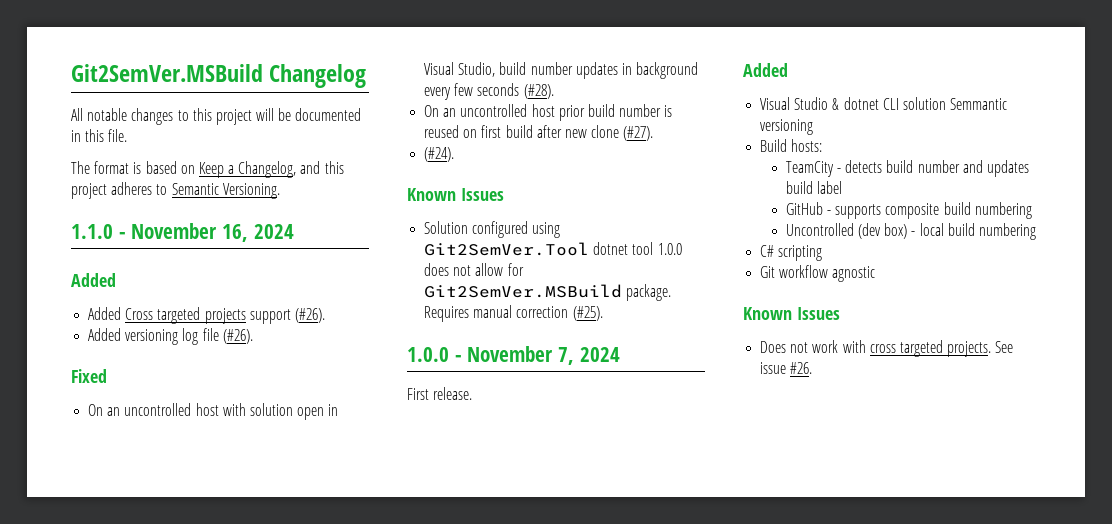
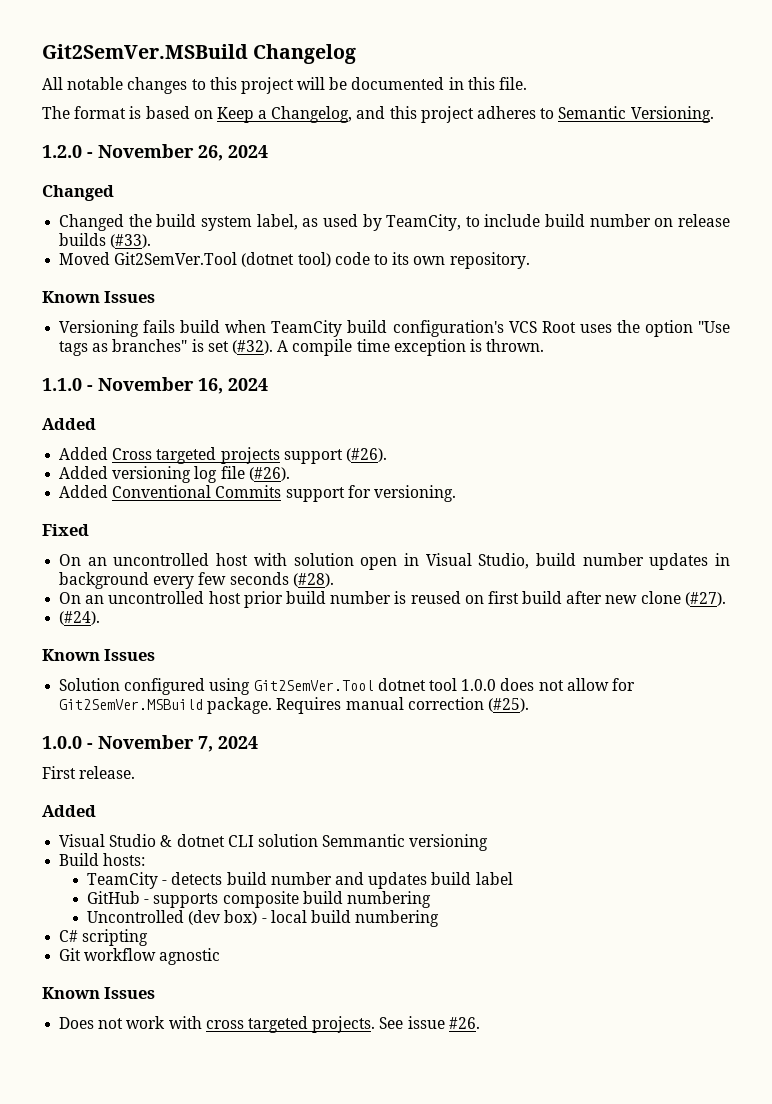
(280, 191) none -> [42,144,268,161] [42,185,114,201] [59,214,731,231] [59,233,152,248] [59,252,530,269] [42,291,156,303] [59,320,730,337] [59,339,545,356] // 1.2.0 - November 26, 2024 // Changed // Changed the build system label, as used by TeamCity, to include build number on release builds (#33). // Moved Git2SemVer.Tool (dotnet tool) code to its own repository. // Known Issues // Versioning fails build when TeamCity build configuration's VCS Root uses the option "Use tags as branches" is set (#32). A compile time exception is thrown.
(253, 336) none -> [59,485,456,502] // Added Conventional Commits support for versioning.

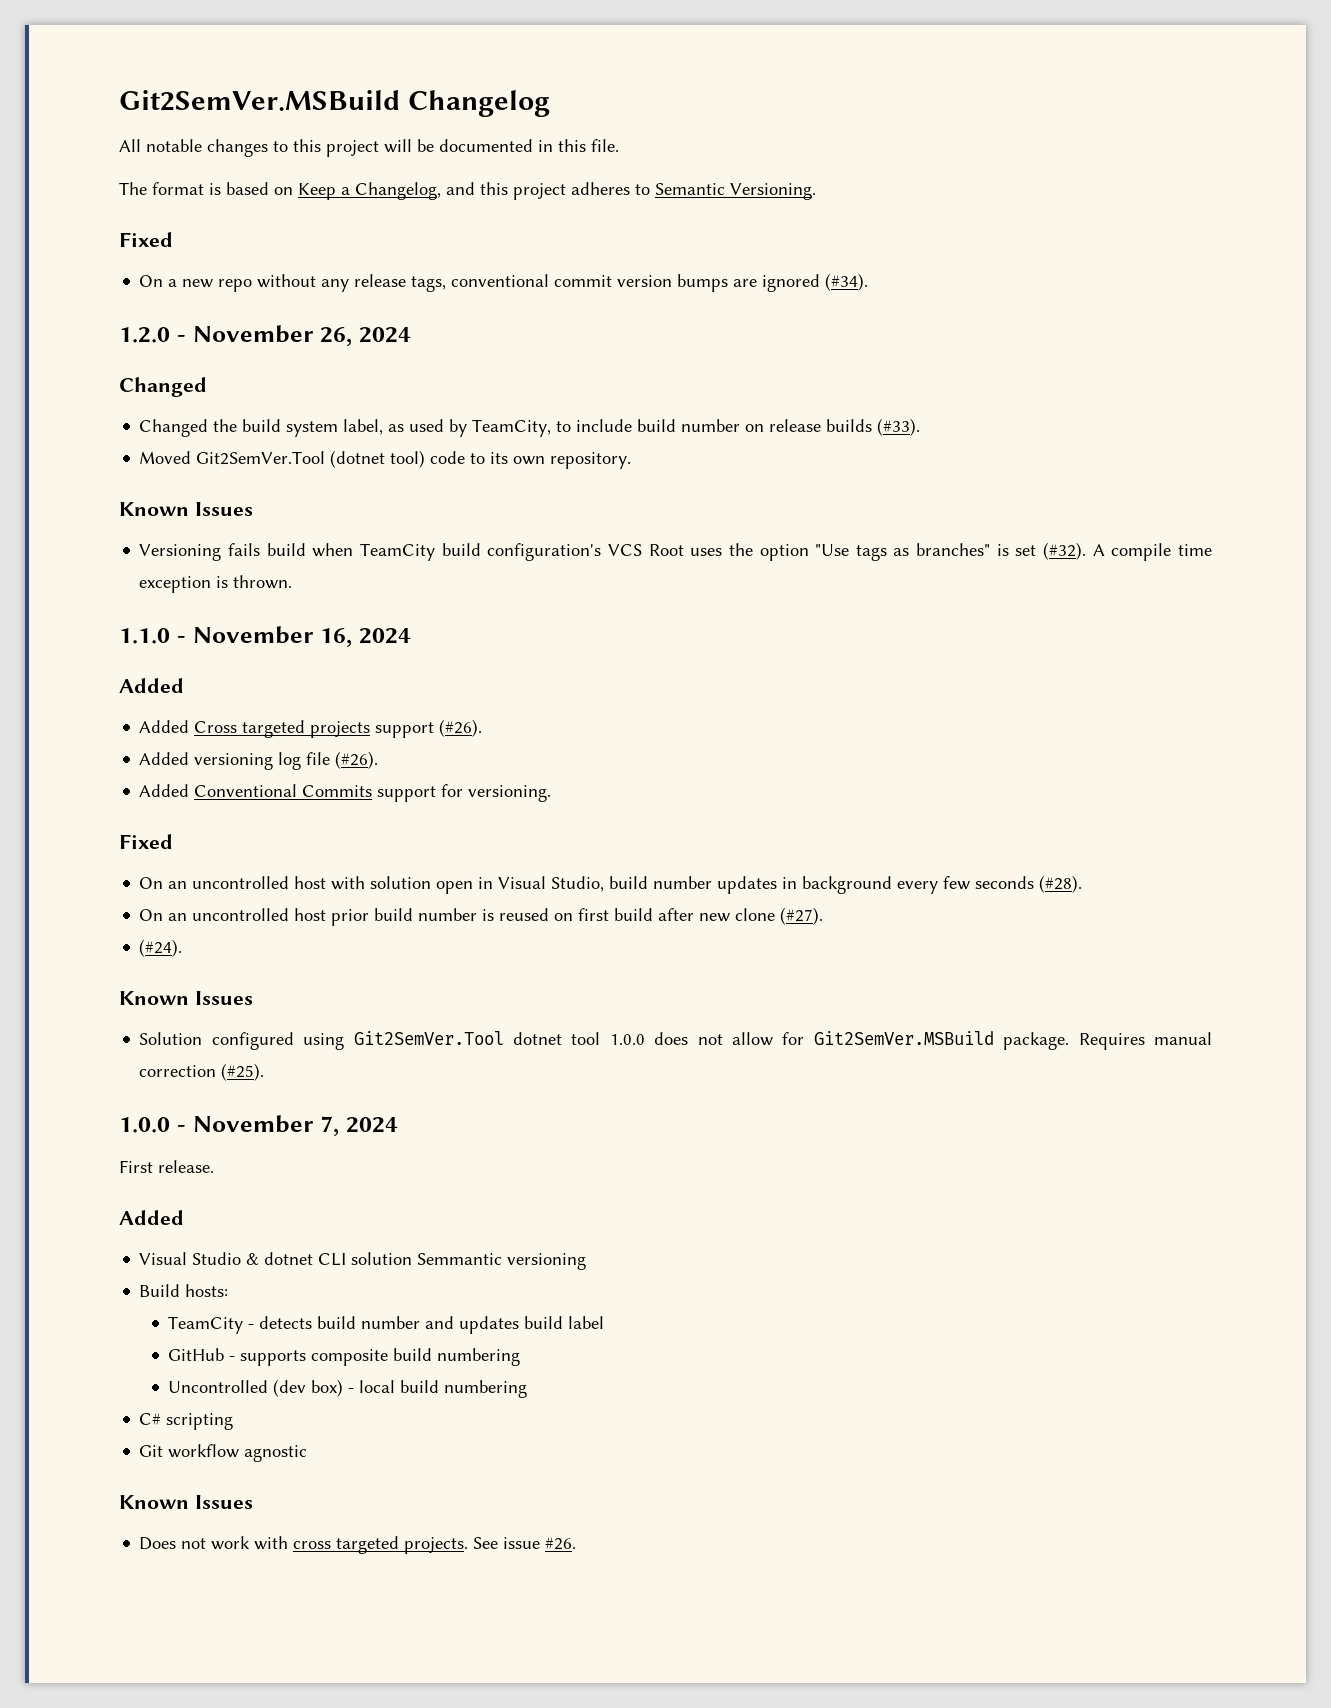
(714, 114) none -> [119,232,173,247] [139,273,869,292] // Fixed // On a new repo without any release tags, conventional commit version bumps are ignored (#34).

